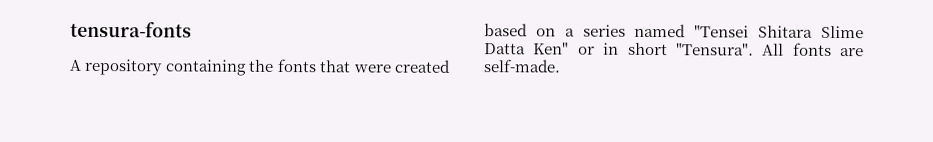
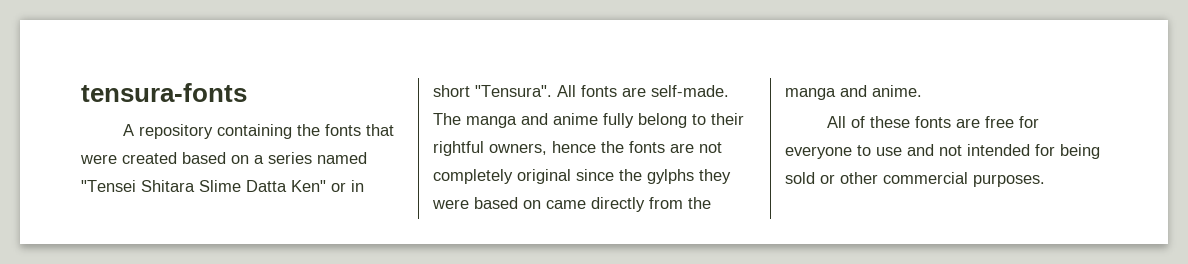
(561, 66) none -> [433,113,744,128] [433,141,722,156] [433,169,731,184] [432,197,711,212] [785,85,922,100] [827,116,1040,128] [785,144,1100,159] [785,172,1045,187] The manga and anime fully belong to their rightful owners, hence the fonts are not completely original since the gylphs they were based on came directly from the manga and anime. // All of these fonts are free for everyone to use and not intended for being sold or other commercial purposes.

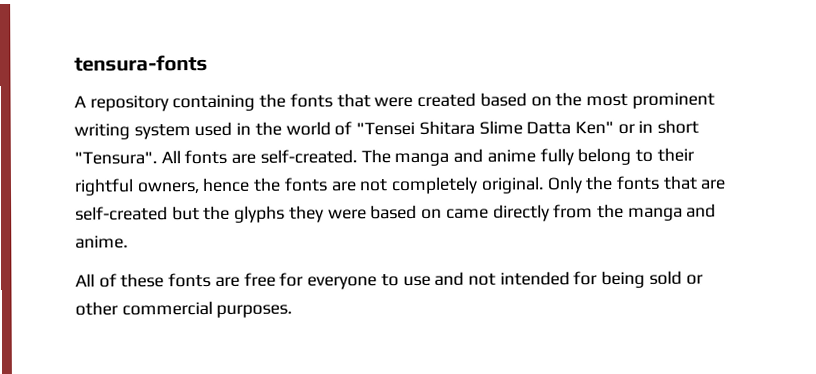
[254,152,367,164] a series named -> [555,92,715,109] [74,121,353,140] the most prominent writing system used in the world of
[651,85,729,97] self-made. -> [259,149,357,164] self-created.
[517,169,694,184] original since the gylphs -> [480,175,727,194] [75,205,286,223] original. Only the fonts that are self-created but the glyphs

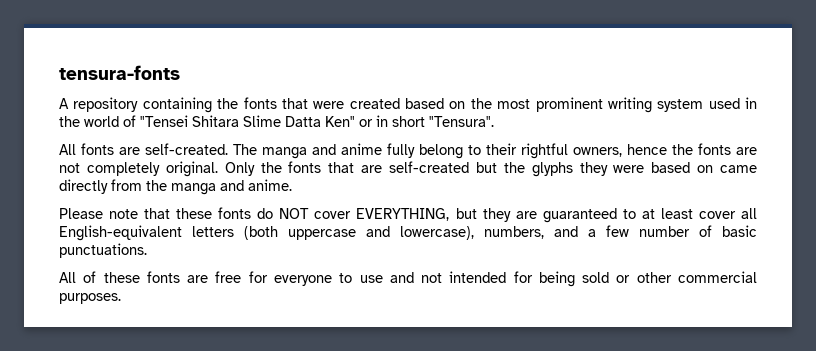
(157, 158) none -> (494, 121) //
(128, 242) none -> [59,207,757,223] [59,225,757,241] [59,243,147,258] // Please note that these fonts do NOT cover EVERYTHING, but they are guaranteed to at least cover all English-equivalent letters (both uppercase and lowercase), numbers, and a few number of basic punctuations.

